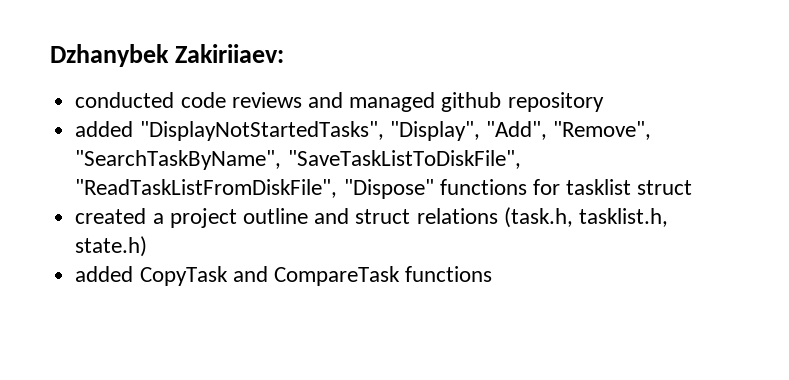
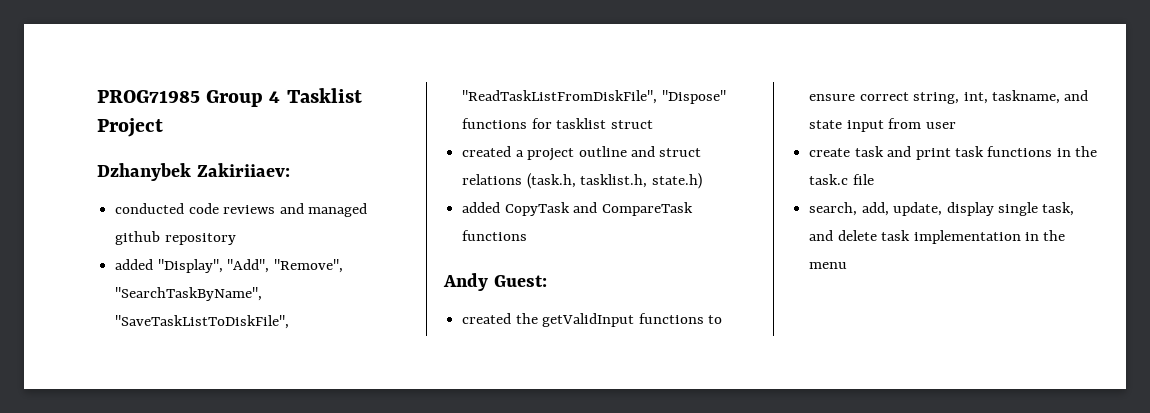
(50, 55) none -> [97,88,362,107] [97,118,163,137] PROG71985 Group 4 Tasklist Project //
[139,121,384,141] "DisplayNotStartedTasks", -> (154, 264) none
(493, 274) none -> [443,273,547,291] [462,313,722,327] [809,90,1089,104] [809,118,956,132] [809,146,1098,160] [809,174,874,185] [809,202,1075,216] [809,230,1066,244] [809,262,848,269] // Andy Guest: // created the getValidInput functions to ensure correct string, int, taskname, and state input from user // create task and print task functions in the task.c file // search, add, update, display single task, and delete task implementation in the menu

